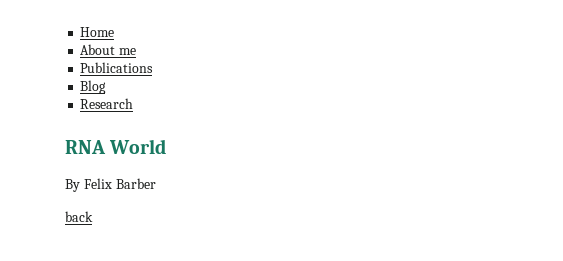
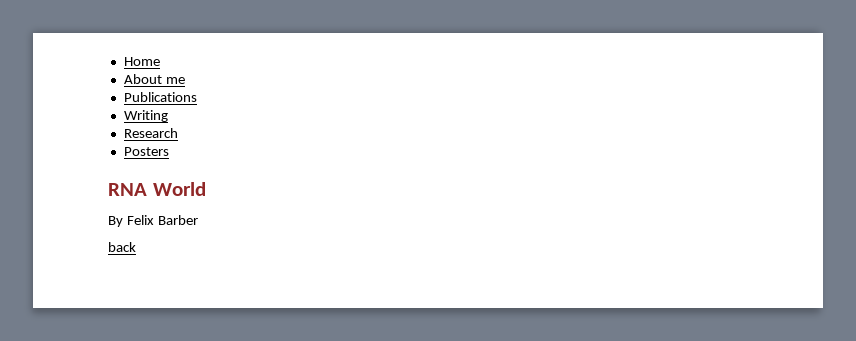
[80,80,107,94] Blog -> [123,110,168,122] Writing
(134, 103) none -> [123,147,169,156] // Posters

